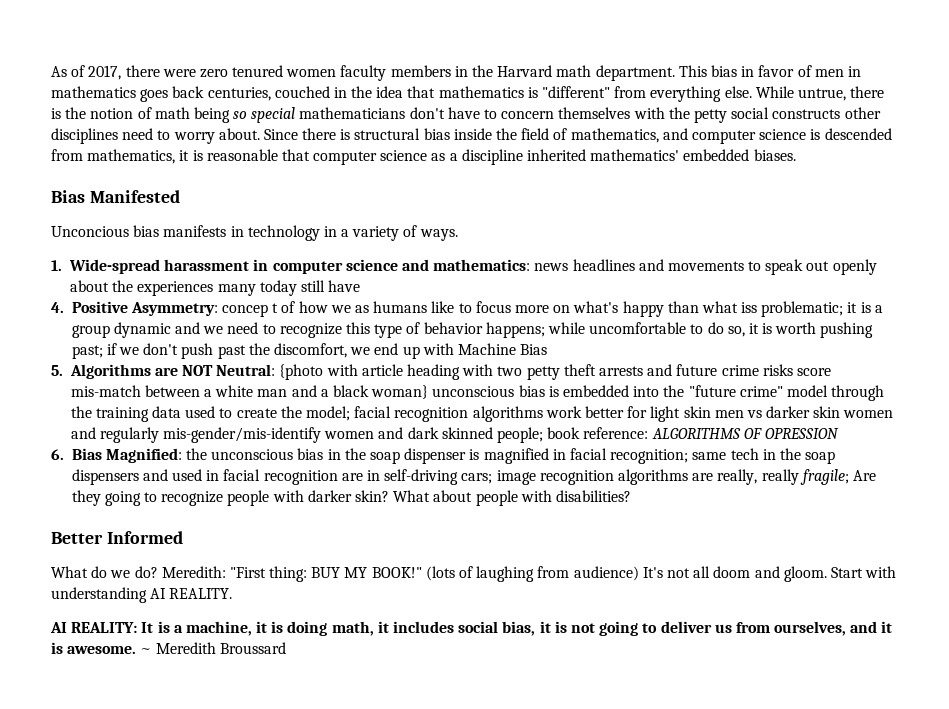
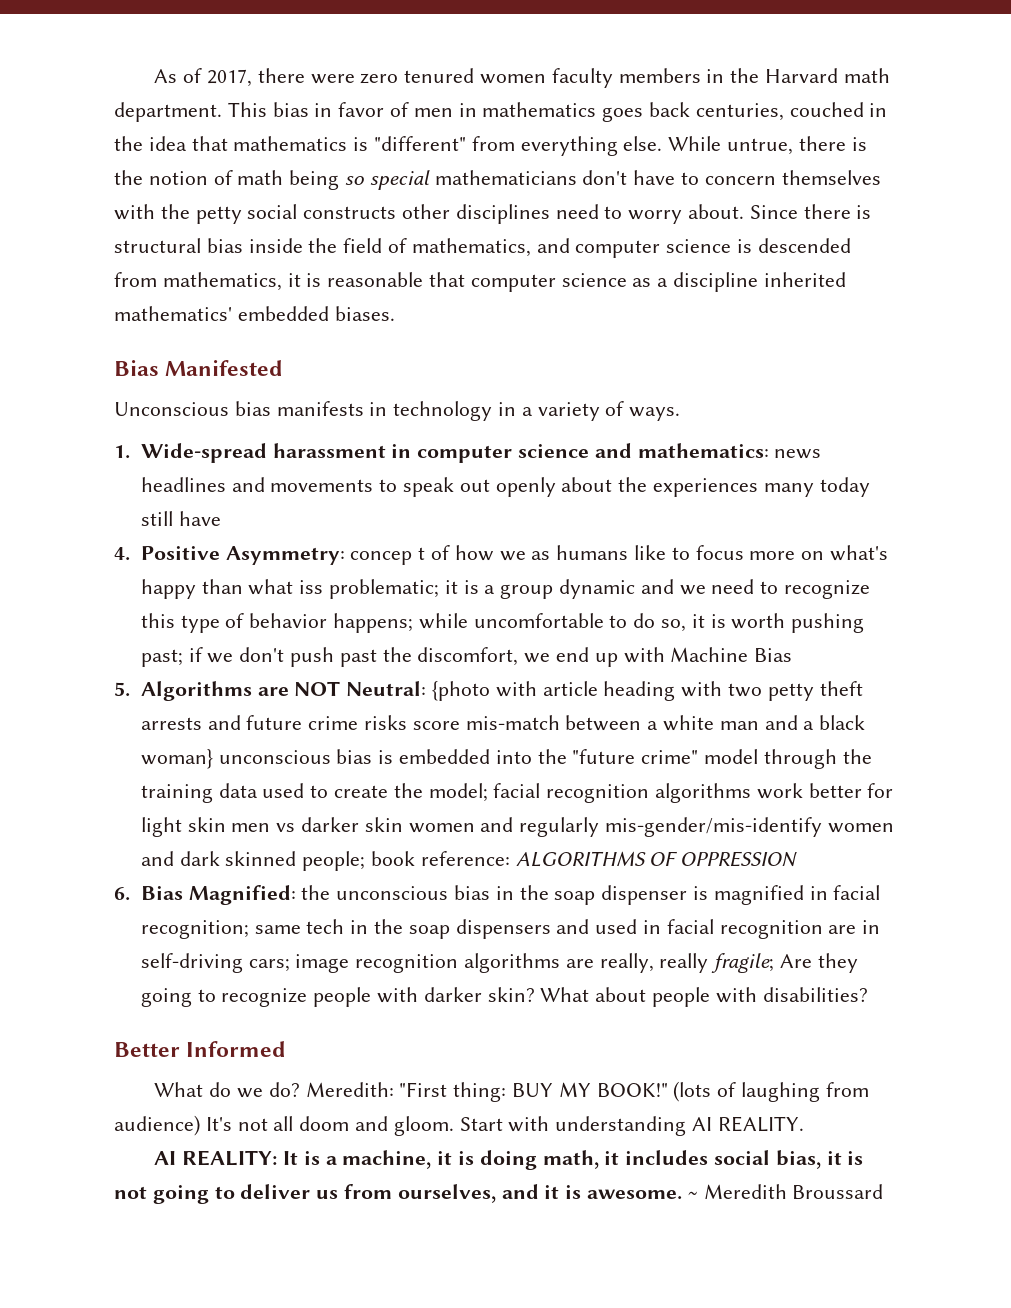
[51,226,129,237] Unconcious -> [114,402,229,416] Unconscious
[764,428,839,439] OPRESSION -> [680,851,798,867] OPPRESSION

